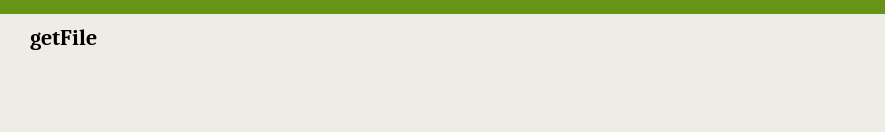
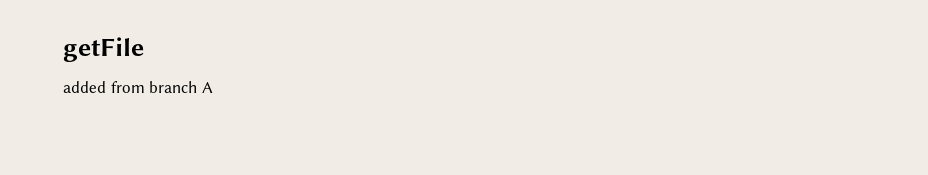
(97, 39) none -> [63,81,213,93] // added from branch A

